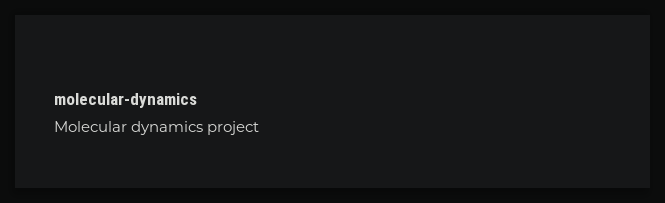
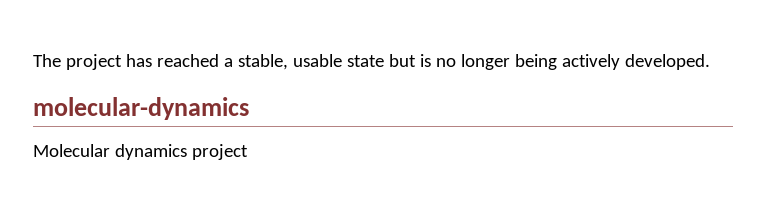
(54, 100) none -> [33,54,710,70] The project has reached a stable, usable state but is no longer being actively developed. //

